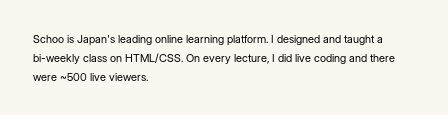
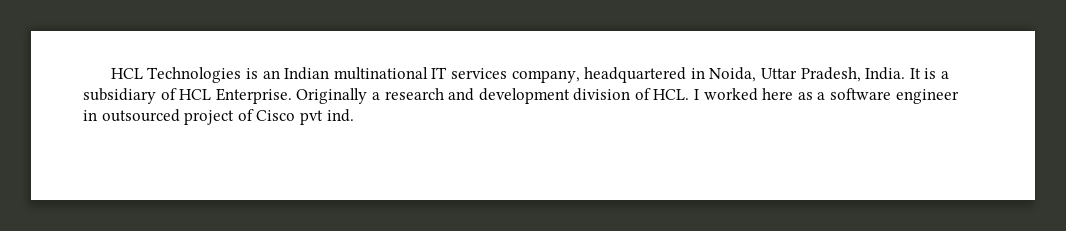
[33,35,383,46] [33,53,395,64] [33,73,148,81] Schoo is Japan's leading online learning platform. I designed and taught a bi-weekly class on HTML/CSS. On every lecture, I did live coding and there were ~500 live viewers. -> [110,67,949,83] [83,88,959,104] [83,109,354,125] HCL Technologies is an Indian multinational IT services company, headquartered in Noida, Uttar Pradesh, India. It is a subsidiary of HCL Enterprise. Originally a research and development division of HCL. I worked here as a software engineer in outsourced project of Cisco pvt ind.

